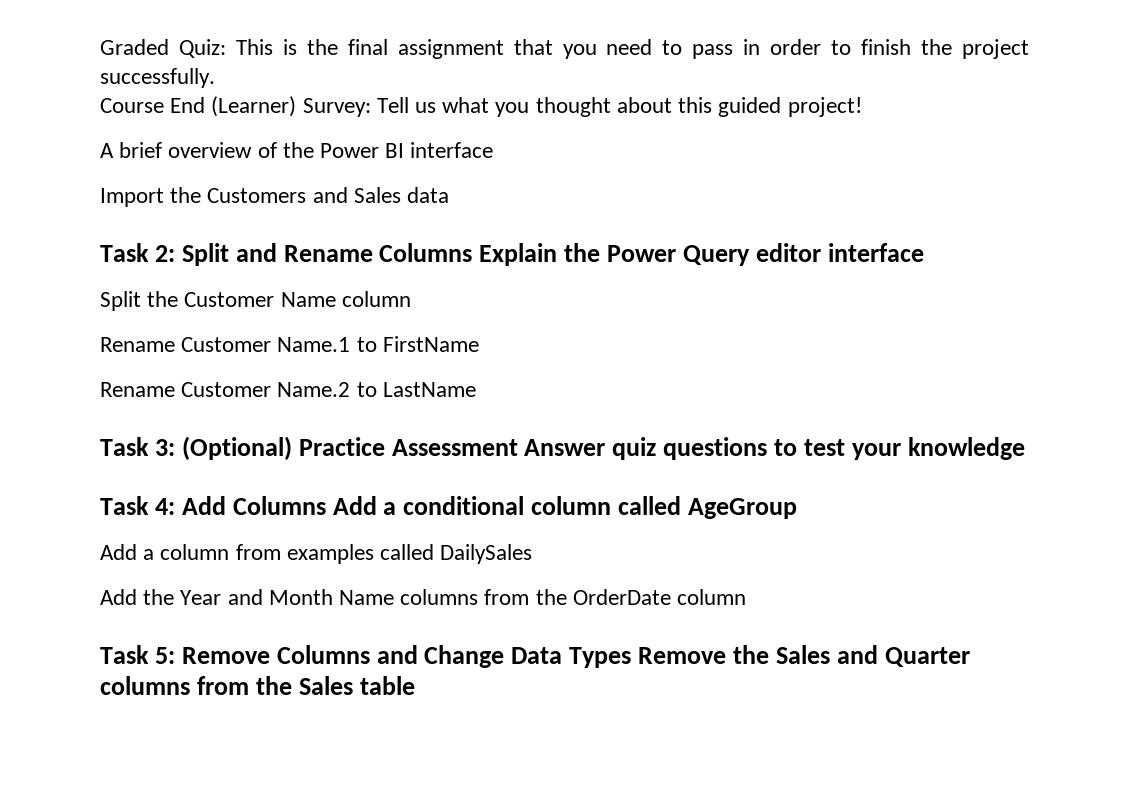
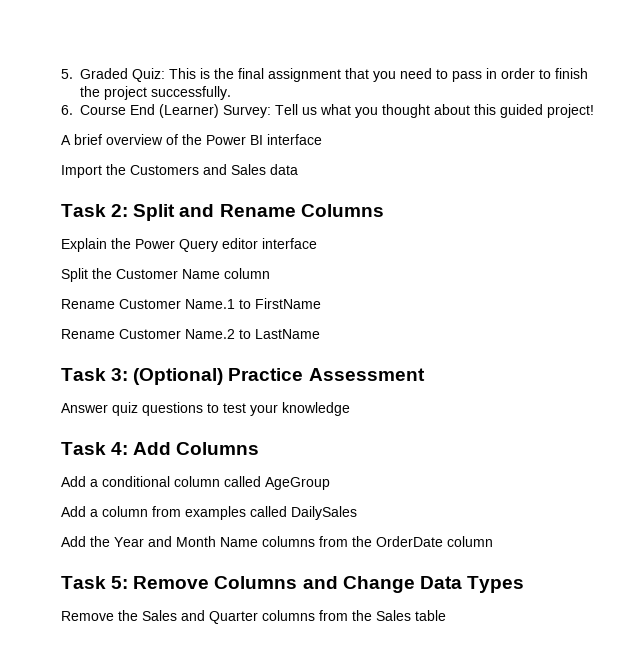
(100, 47) none -> [61,69,73,79] 5.
(215, 78) none -> [61,105,73,115] 6.
(473, 252) none -> (384, 210) //
(518, 447) none -> (425, 374) //
(326, 505) none -> (260, 448) //
(632, 657) none -> (524, 584) //

